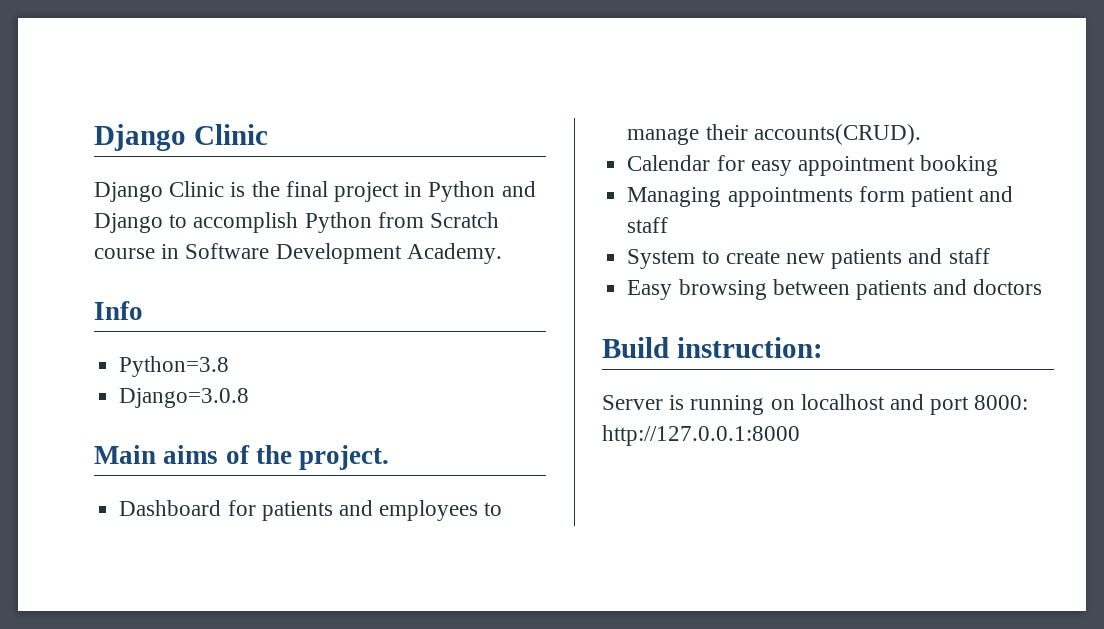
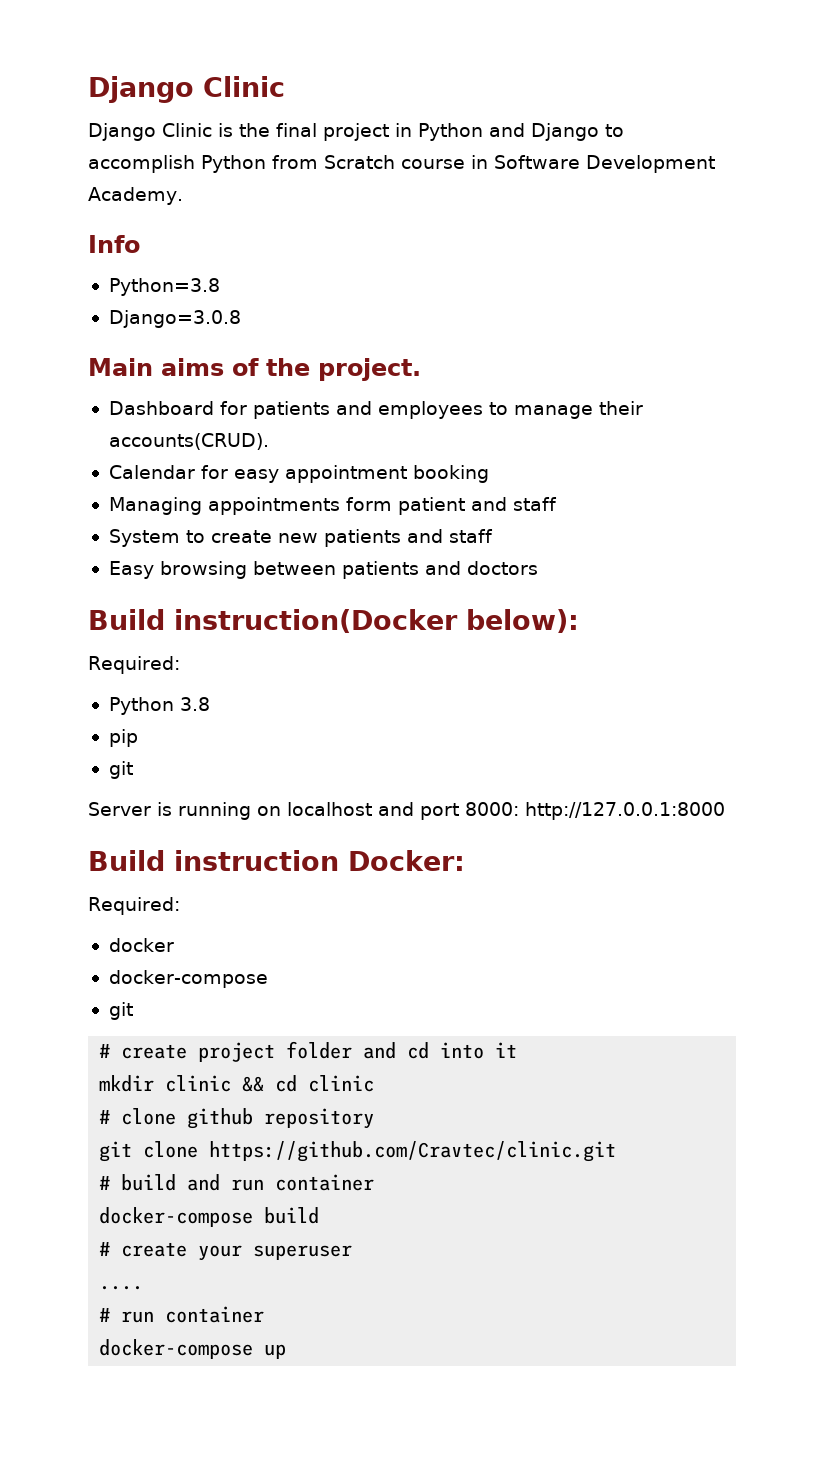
[676,337,823,358] instruction: -> [174,609,579,633] [88,656,180,674] [108,697,210,715] [108,729,138,747] [108,761,133,779] instruction(Docker below): // Required: // Python 3.8 // pip // git
(800, 435) none -> [88,850,465,871] [88,897,180,915] [108,938,174,952] [108,970,268,988] [108,1002,133,1020] [99,1041,518,1062] [99,1075,375,1092] [99,1108,375,1129] [99,1141,617,1162] [99,1174,375,1191] [99,1207,320,1227] [99,1242,353,1261] [99,1286,144,1290] [99,1306,265,1323] [99,1339,287,1359] // Build instruction Docker: // Required: // docker // docker-compose // git // # create project folder and cd into it // mkdir clinic && cd clinic // # clone github repository // git clone https://github.com/Cravtec/clinic.git // # build and run container // docker-compose build // # create your superuser // .... // # run container // docker-compose up

